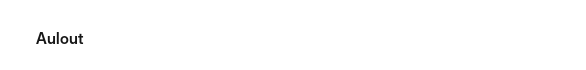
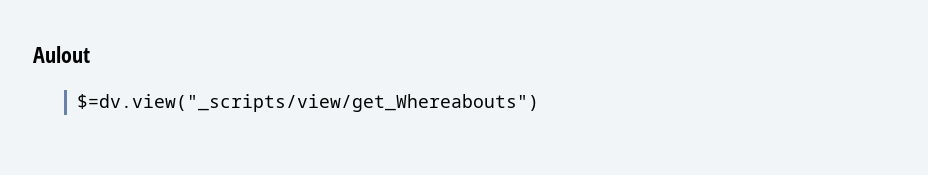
(84, 38) none -> [77,94,540,112] // $=dv.view("_scripts/view/get_Whereabouts")

